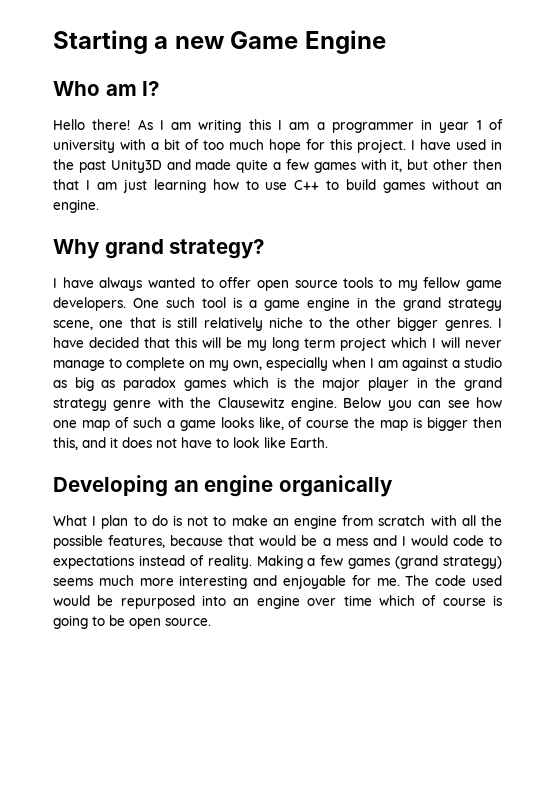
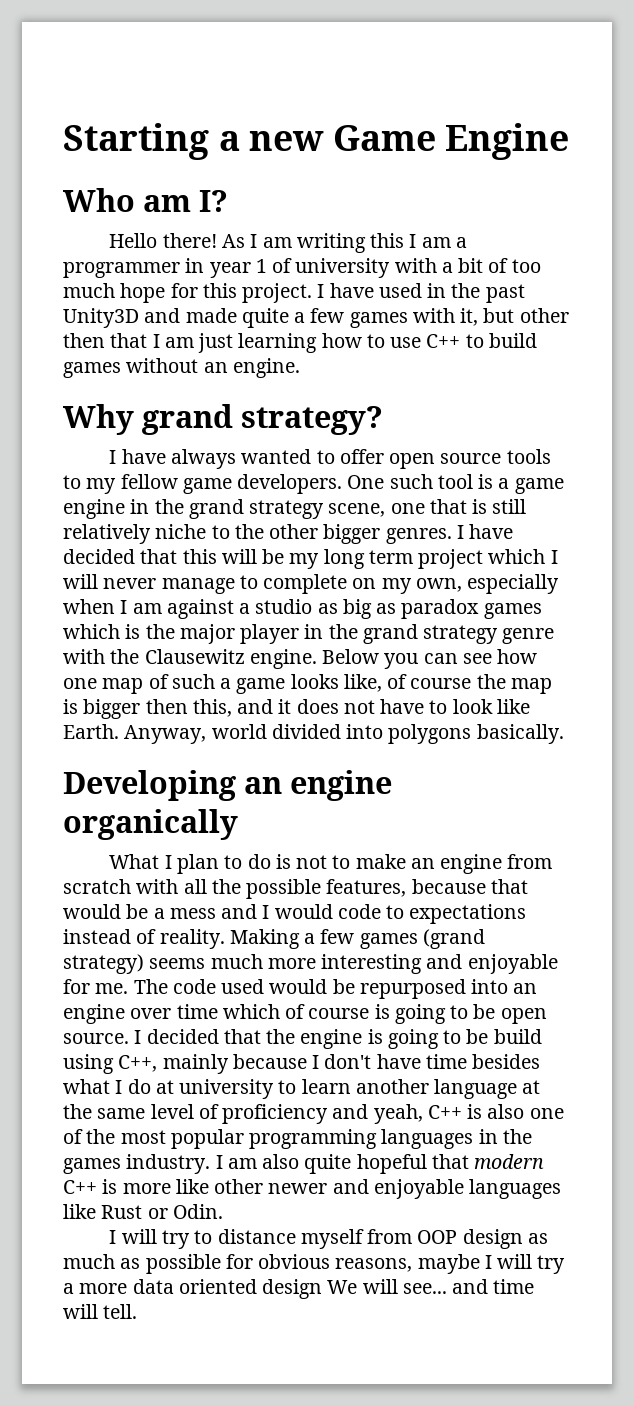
(328, 442) none -> [124,724,564,744] Anyway, world divided into polygons basically.
(211, 622) none -> [134,1029,542,1049] [63,1054,541,1074] [63,1079,541,1099] [63,1104,564,1124] [63,1129,532,1149] [63,1154,545,1174] [63,1179,562,1199] [63,1204,223,1219] [109,1229,548,1249] [63,1254,566,1274] [63,1279,535,1299] [63,1304,138,1319] I decided that the engine is going to be build using C++, mainly because I don't have time besides what I do at university to learn another language at the same level of proficiency and yeah, C++ is also one of the most popular programming languages in the games industry. I am also quite hopeful that modern C++ is more like other newer and enjoyable languages like Rust or Odin. // I will try to distance myself from OOP design as much as possible for obvious reasons, maybe I will try a more data oriented design We will see... and time will tell.

